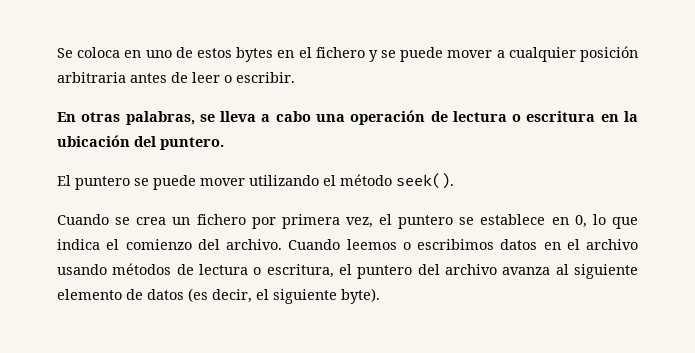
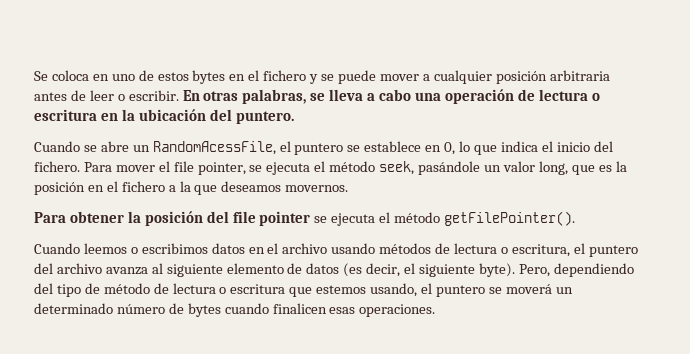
(295, 77) // -> (179, 95) none
[57,173,454,190] [57,214,373,229] El puntero se puede mover utilizando el método seek(). // Cuando se crea un fichero por primera vez, -> [34,141,276,155] Cuando se abre un RandomAcessFile,
[125,239,282,250] comienzo del archivo. -> [556,141,613,152] [34,161,627,175] [34,181,349,195] [34,211,576,226] inicio del fichero. Para mover el file pointer, se ejecuta el método seek, pasándole un valor long, que es la posición en el fichero a la que deseamos movernos. // Para obtener la posición del file pointer se ejecuta el método getFilePointer(). //
(380, 296) none -> [518,263,634,277] [34,283,573,297] [34,303,436,317] Pero, dependiendo del tipo de método de lectura o escritura que estemos usando, el puntero se moverá un determinado número de bytes cuando finalicen esas operaciones.

